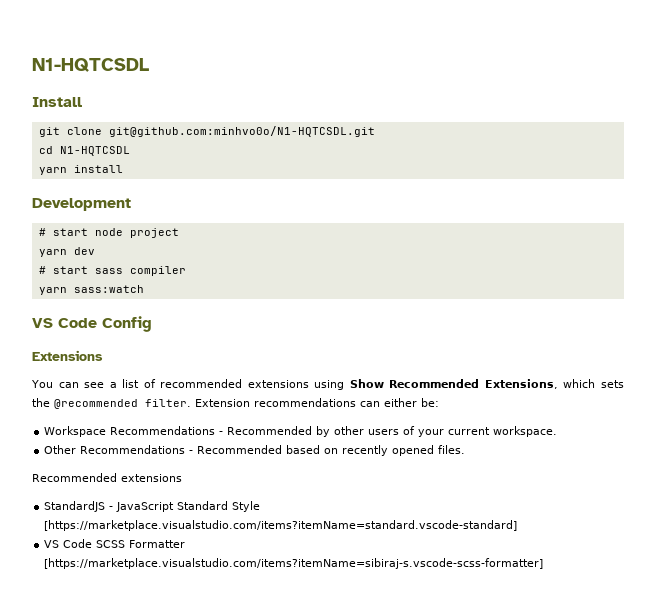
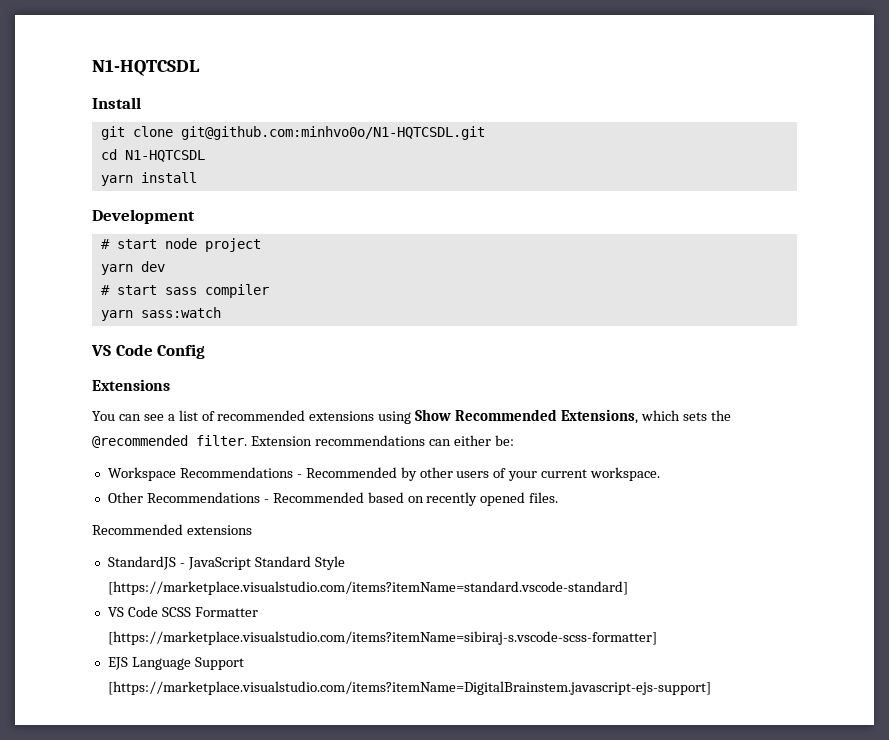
(544, 563) none -> [107,657,244,670] [107,681,711,695] // EJS Language Support [https://marketplace.visualstudio.com/items?itemName=DigitalBrainstem.javascript-ejs-support]

